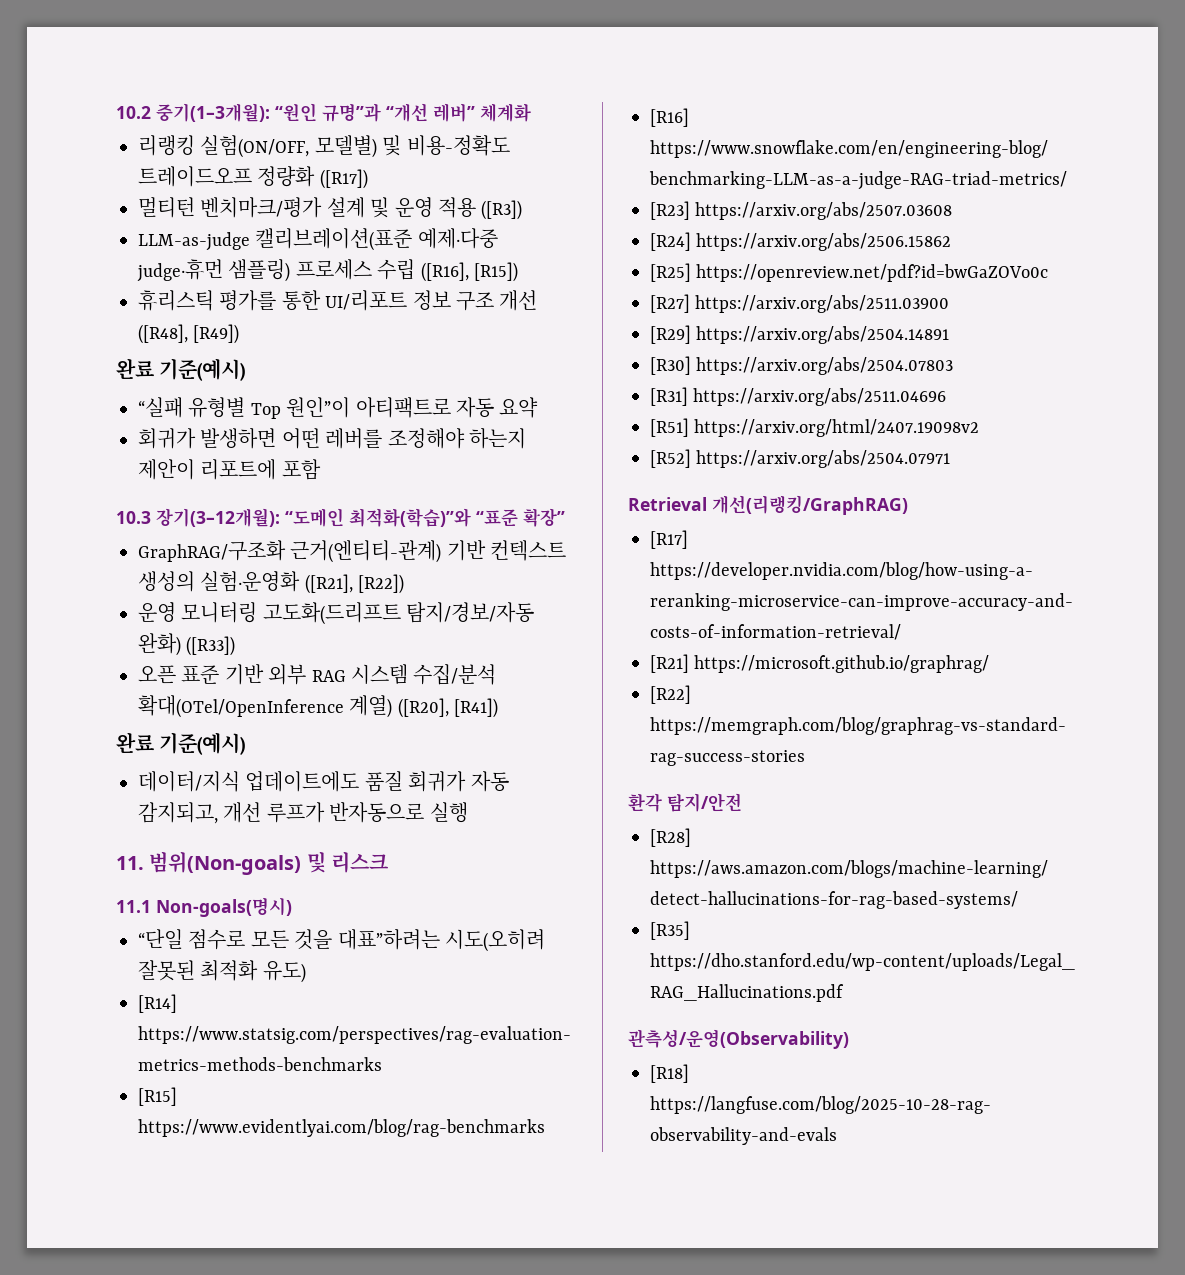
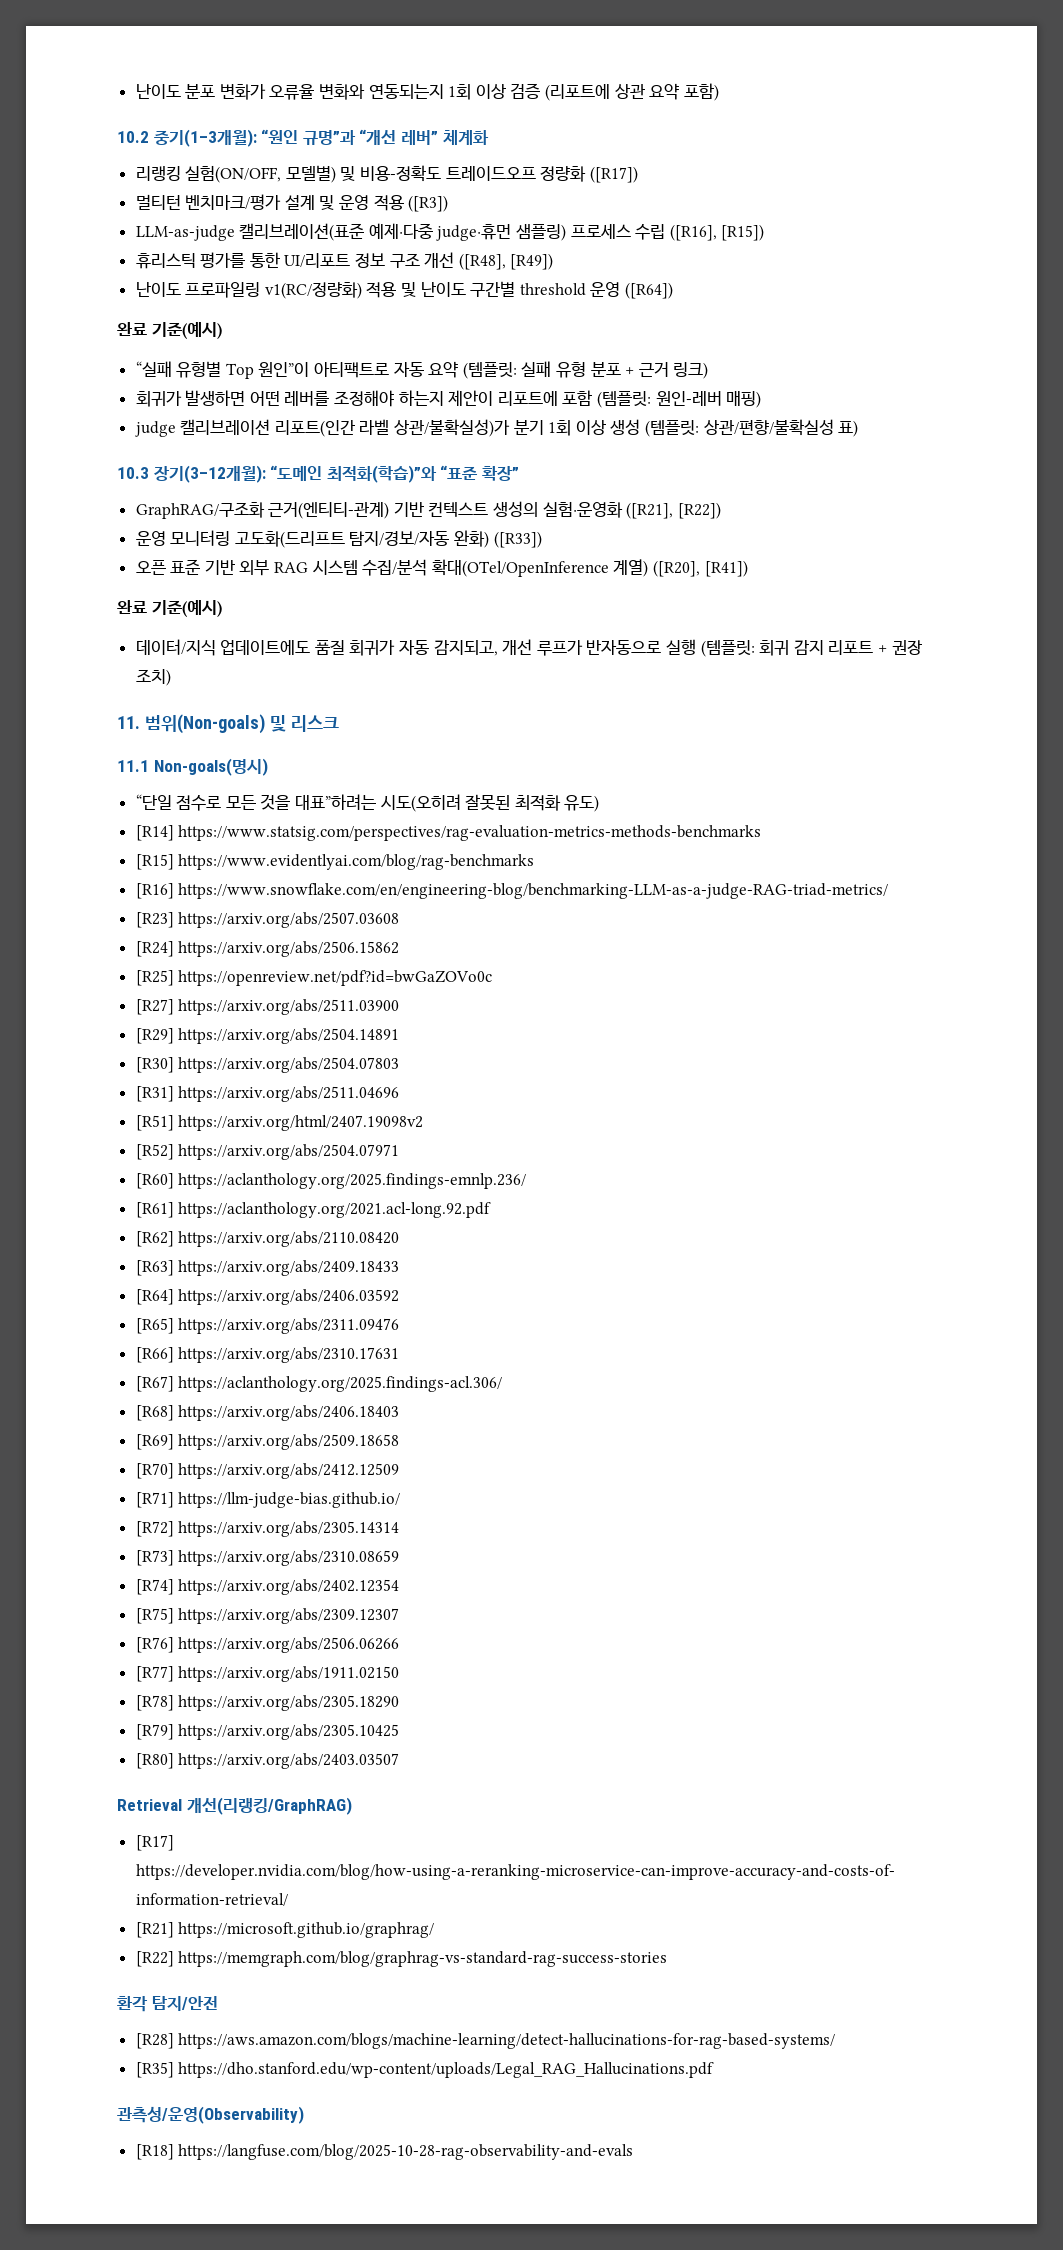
(116, 112) none -> [135,83,719,101] 난이도 분포 변화가 오류율 변화와 연동되는지 1회 이상 검증 (리포트에 상관 요약 포함) //
(240, 334) none -> [135,281,674,299] // 난이도 프로파일링 v1(RC/정량화) 적용 및 난이도 구간별 threshold 운영 ([R64])
(539, 407) none -> [462,361,709,379] (템플릿: 실패 유형 분포 + 근거 링크)
(321, 469) none -> [597,391,762,408] [134,419,859,437] (템플릿: 원인-레버 매핑) // judge 캘리브레이션 리포트(인간 라벨 상관/불확실성)가 분기 1회 이상 생성 (템플릿: 상관/편향/불확실성 표)
(468, 812) none -> [700,640,922,657] [135,669,171,686] (템플릿: 회귀 감지 리포트 + 권장 조치)
(951, 459) none -> [135,1173,527,1189] [135,1202,492,1218] [135,1231,400,1247] [135,1260,400,1276] [135,1289,400,1305] [135,1318,400,1334] [135,1347,400,1363] [135,1376,503,1392] [135,1405,400,1421] [135,1434,400,1450] [135,1463,400,1479] [135,1492,401,1508] [135,1521,400,1537] [135,1550,400,1566] [135,1579,400,1595] [135,1608,400,1624] [135,1637,400,1653] [135,1666,400,1682] [135,1695,400,1711] [135,1724,400,1740] [135,1753,400,1769] // [R60] https://aclanthology.org/2025.findings-emnlp.236/ // [R61] https://aclanthology.org/2021.acl-long.92.pdf // [R62] https://arxiv.org/abs/2110.08420 // [R63] https://arxiv.org/abs/2409.18433 // [R64] https://arxiv.org/abs/2406.03592 // [R65] https://arxiv.org/abs/2311.09476 // [R66] https://arxiv.org/abs/2310.17631 // [R67] https://aclanthology.org/2025.findings-acl.306/ // [R68] https://arxiv.org/abs/2406.18403 // [R69] https://arxiv.org/abs/2509.18658 // [R70] https://arxiv.org/abs/2412.12509 // [R71] https://llm-judge-bias.github.io/ // [R72] https://arxiv.org/abs/2305.14314 // [R73] https://arxiv.org/abs/2310.08659 // [R74] https://arxiv.org/abs/2402.12354 // [R75] https://arxiv.org/abs/2309.12307 // [R76] https://arxiv.org/abs/2506.06266 // [R77] https://arxiv.org/abs/1911.02150 // [R78] https://arxiv.org/abs/2305.18290 // [R79] https://arxiv.org/abs/2305.10425 // [R80] https://arxiv.org/abs/2403.03507

